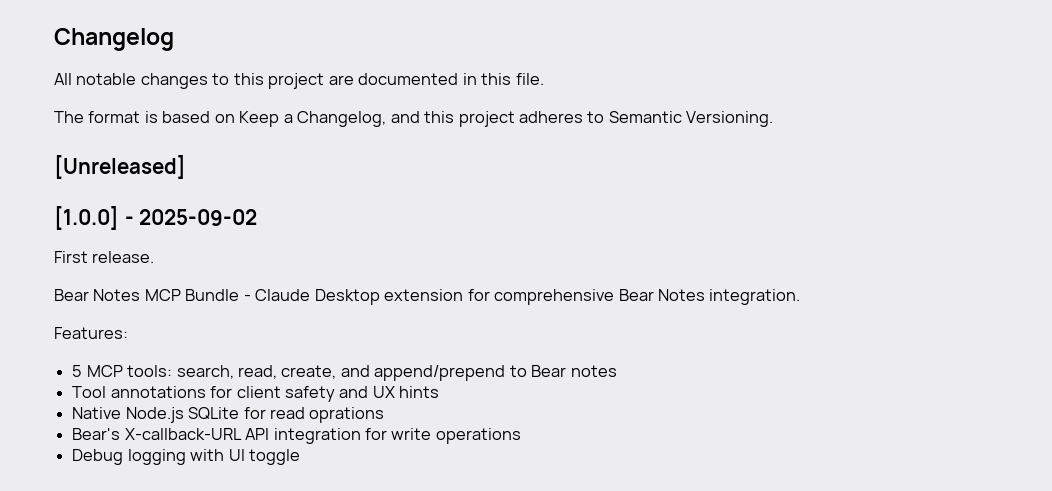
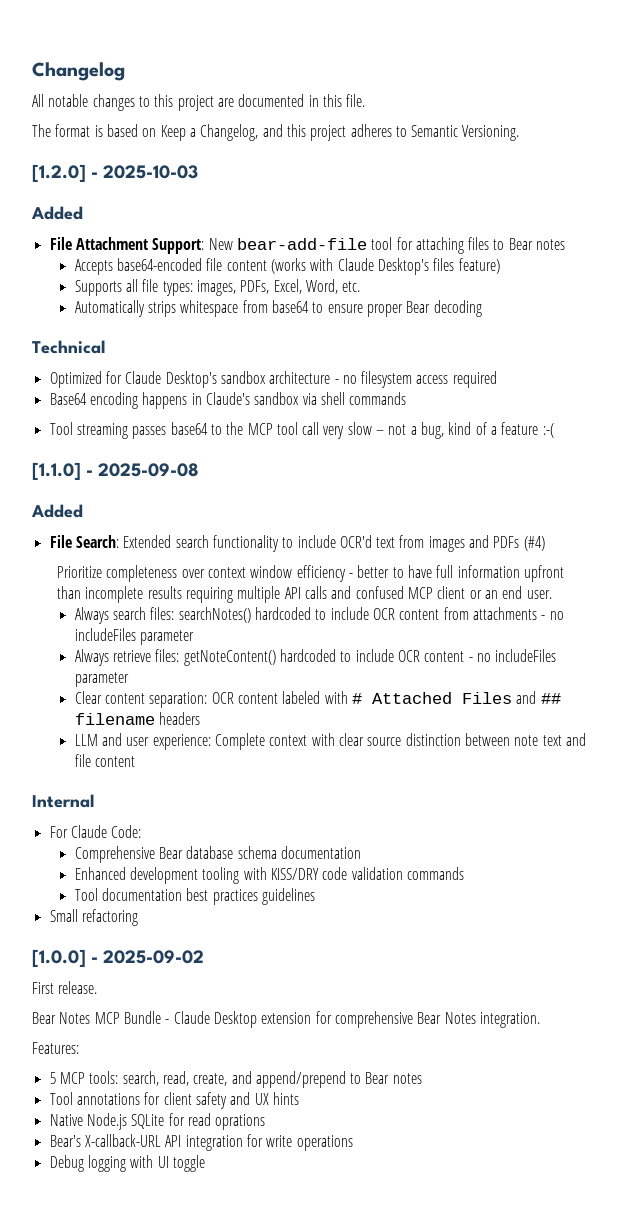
[54,155,186,179] [Unreleased] -> [32,164,199,182] [31,206,83,220] [49,237,566,254] [74,258,500,275] [74,279,361,296] [74,300,482,317] [32,340,105,354] [49,371,497,388] [49,392,407,409] [49,422,554,439] [32,462,200,480] [31,504,83,518] [49,535,545,552] [57,565,564,582] [57,586,552,603] [74,607,564,624] [74,628,195,645] [74,649,557,666] [74,672,129,687] [74,691,561,708] [74,712,201,725] [74,733,586,750] [74,754,136,767] [32,794,94,808] [49,825,142,838] [74,846,362,863] [74,867,464,884] [74,888,316,905] [49,909,138,926] [1.2.0] - 2025-10-03 // Added // File Attachment Support: New bear-add-file tool for attaching files to Bear notes // Accepts base64-encoded file content (works with Claude Desktop's files feature) // Supports all file types: images, PDFs, Excel, Word, etc. // Automatically strips whitespace from base64 to ensure proper Bear decoding // Technical // Optimized for Claude Desktop's sandbox architecture - no filesystem access required // Base64 encoding happens in Claude's sandbox via shell commands // Tool streaming passes base64 to the MCP tool call very slow – not a bug, kind of a feature :-( // [1.1.0] - 2025-09-08 // Added // File Search: Extended search functionality to include OCR'd text from images and PDFs (#4) // Prioritize completeness over context window efficiency - better to have full information upfront than incomplete results requiring multiple API calls and confused MCP client or an end user. // Always search files: searchNotes() hardcoded to include OCR content from attachments - no includeFiles parameter // Always retrieve files: getNoteContent() hardcoded to include OCR content - no includeFiles parameter // Clear content separation: OCR content labeled with # Attached Files and ## filename headers // LLM and user experience: Complete context with clear source distinction between note text and file content // Internal // For Claude Code: // Comprehensive Bear database schema documentation // Enhanced development tooling with KISS/DRY code validation commands // Tool documentation best practices guidelines // Small refactoring

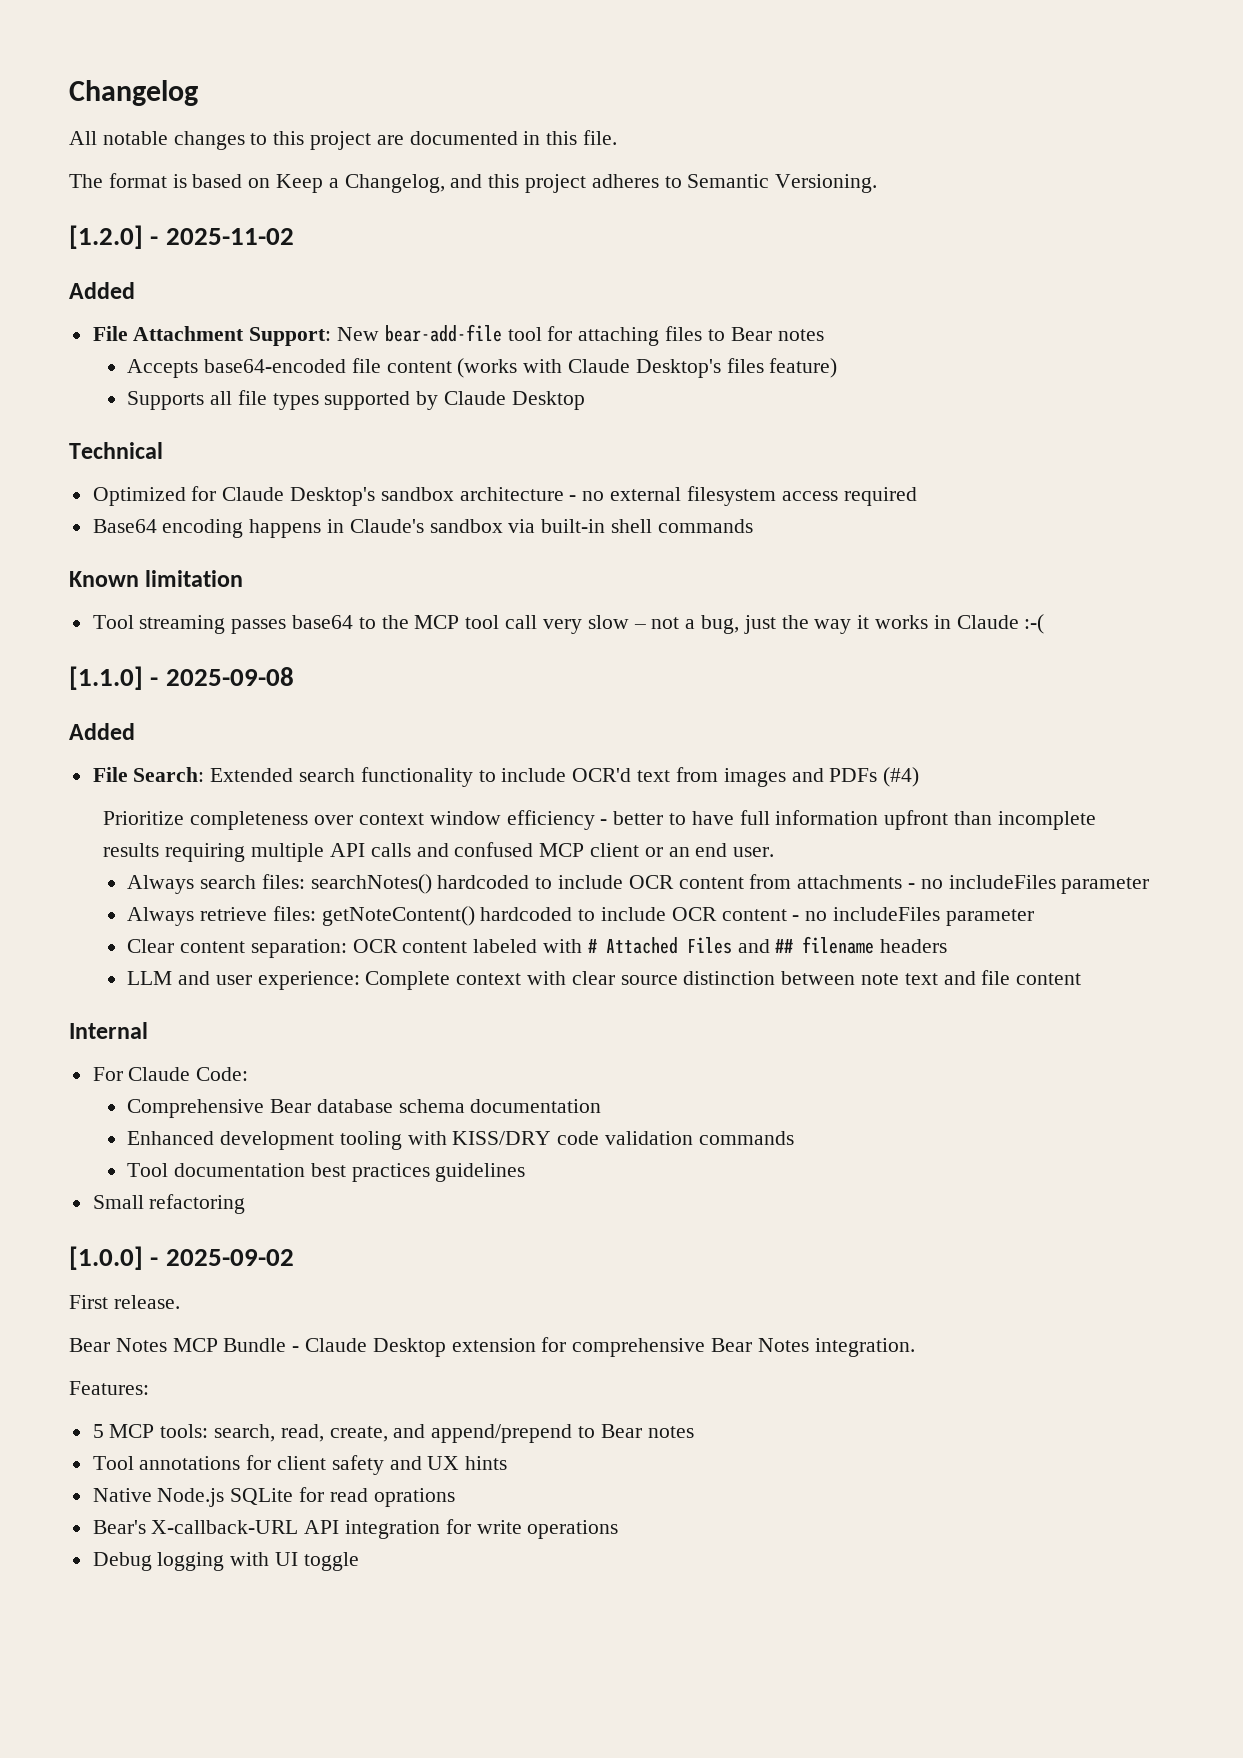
[103,165,199,179] 2025-10-03 -> [165,228,294,245] 2025-11-02
[162,279,361,296] [74,300,482,317] types: images, PDFs, Excel, Word, etc. // Automatically strips whitespace from base64 to ensure proper Bear decoding -> [272,391,585,410] types supported by Claude Desktop
(357, 379) none -> [610,487,682,501] external
(317, 399) none -> [541,519,606,533] built-in
(407, 398) none -> [69,570,244,587] // Known limitation
[448,422,539,435] kind of a feature -> [743,615,1019,634] just the way it works in Claude

